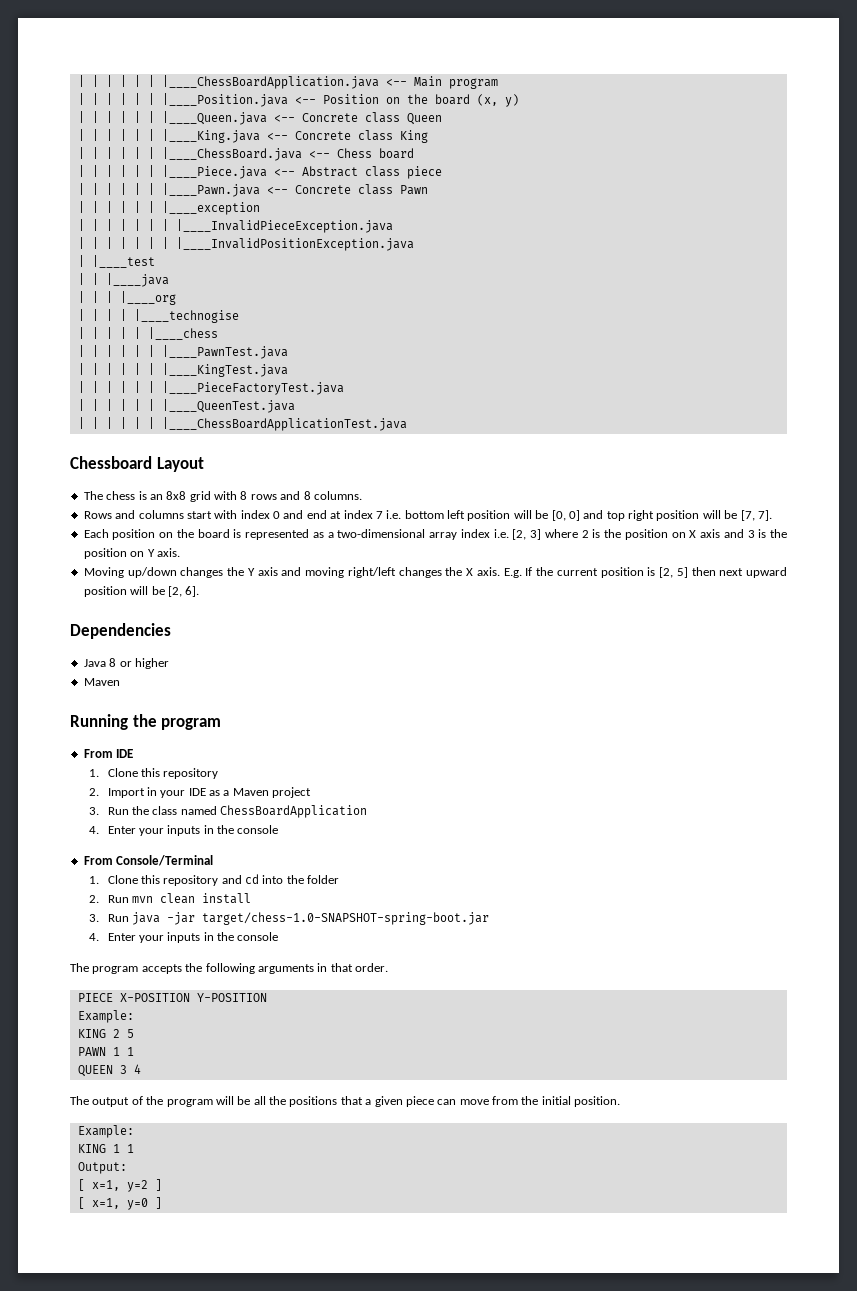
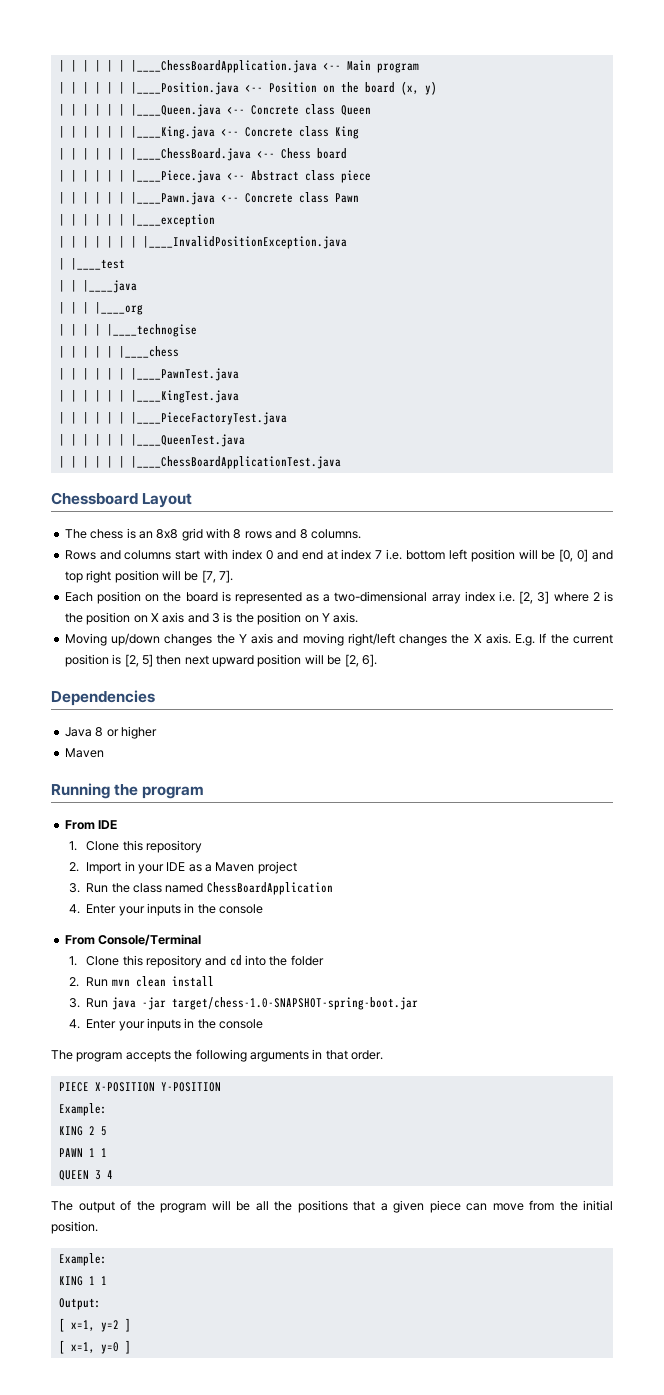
[77,219,393,233] // | | | | | | | |____InvalidPieceException.java -> (215, 220) none

